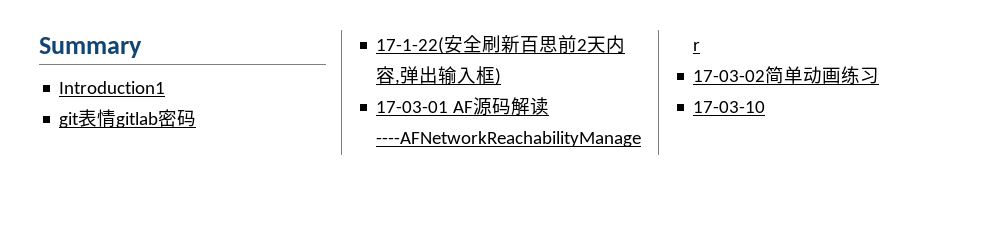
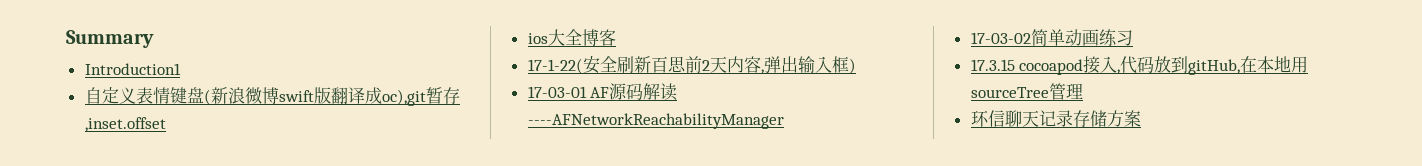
[59,109,197,128] git表情gitlab密码 -> [84,87,460,106] [84,117,166,132] [527,29,616,46] 自定义表情键盘(新浪微博swift版翻译成oc),git暂存,inset.offset // ios大全博客
[693,101,766,113] 17-03-10 -> [970,56,1309,75] [970,83,1083,100] [970,110,1141,127] 17.3.15 cocoapod接入,代码放到gitHub,在本地用sourceTree管理 // 环信聊天记录存储方案

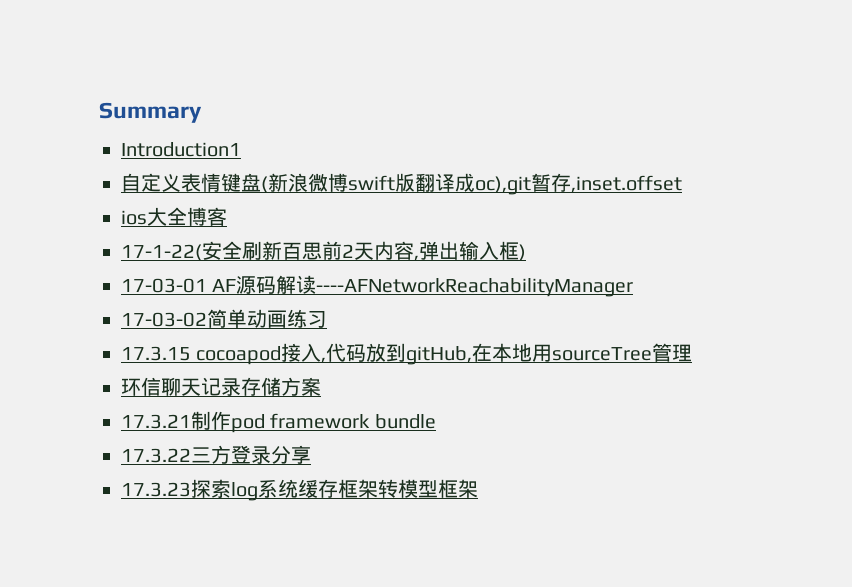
(1141, 118) none -> [121,411,436,433] [121,445,311,464] [121,479,478,501] // 17.3.21制作pod framework bundle // 17.3.22三方登录分享 // 17.3.23探索log系统缓存框架转模型框架

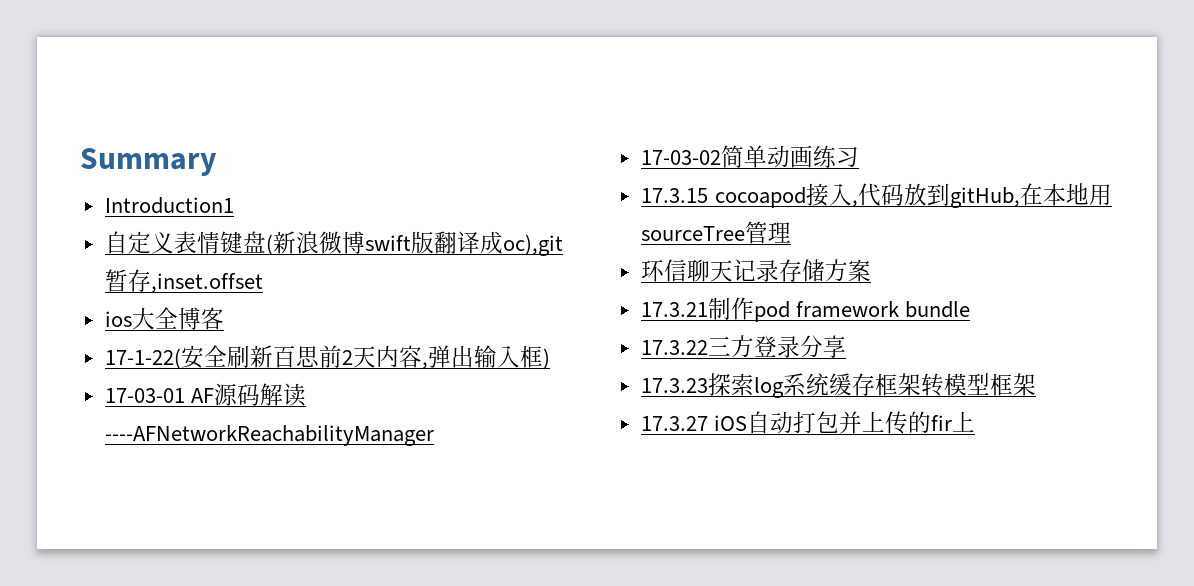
(478, 488) none -> [640,411,975,434] // 17.3.27 iOS自动打包并上传的fir上

